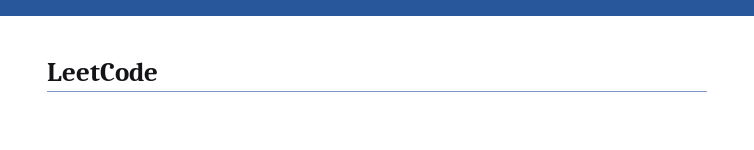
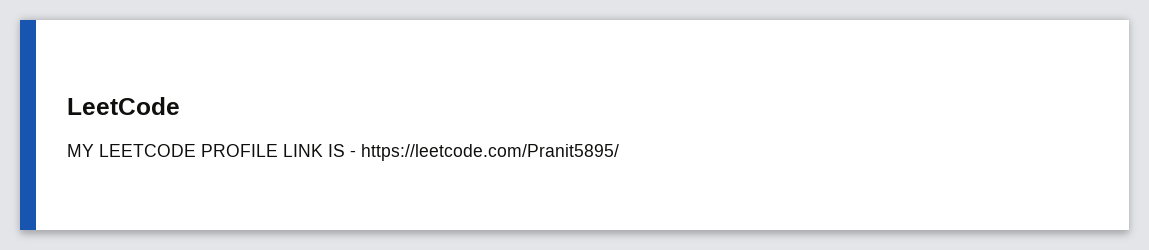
(158, 71) none -> [67,144,619,161] // MY LEETCODE PROFILE LINK IS - https://leetcode.com/Pranit5895/

